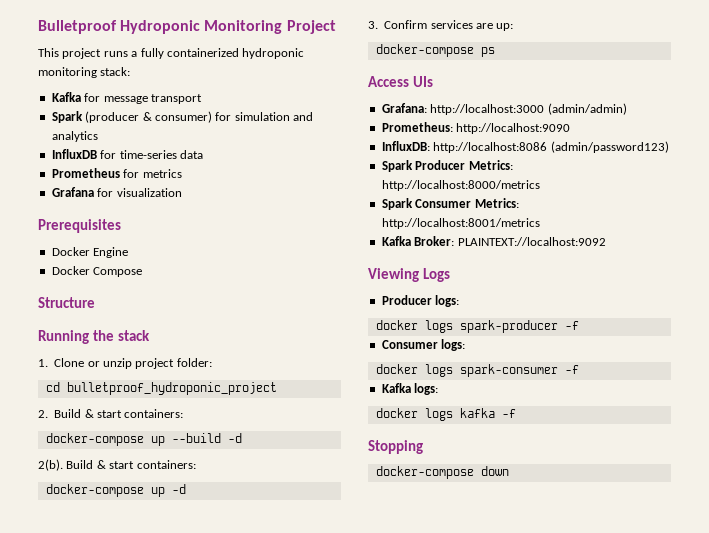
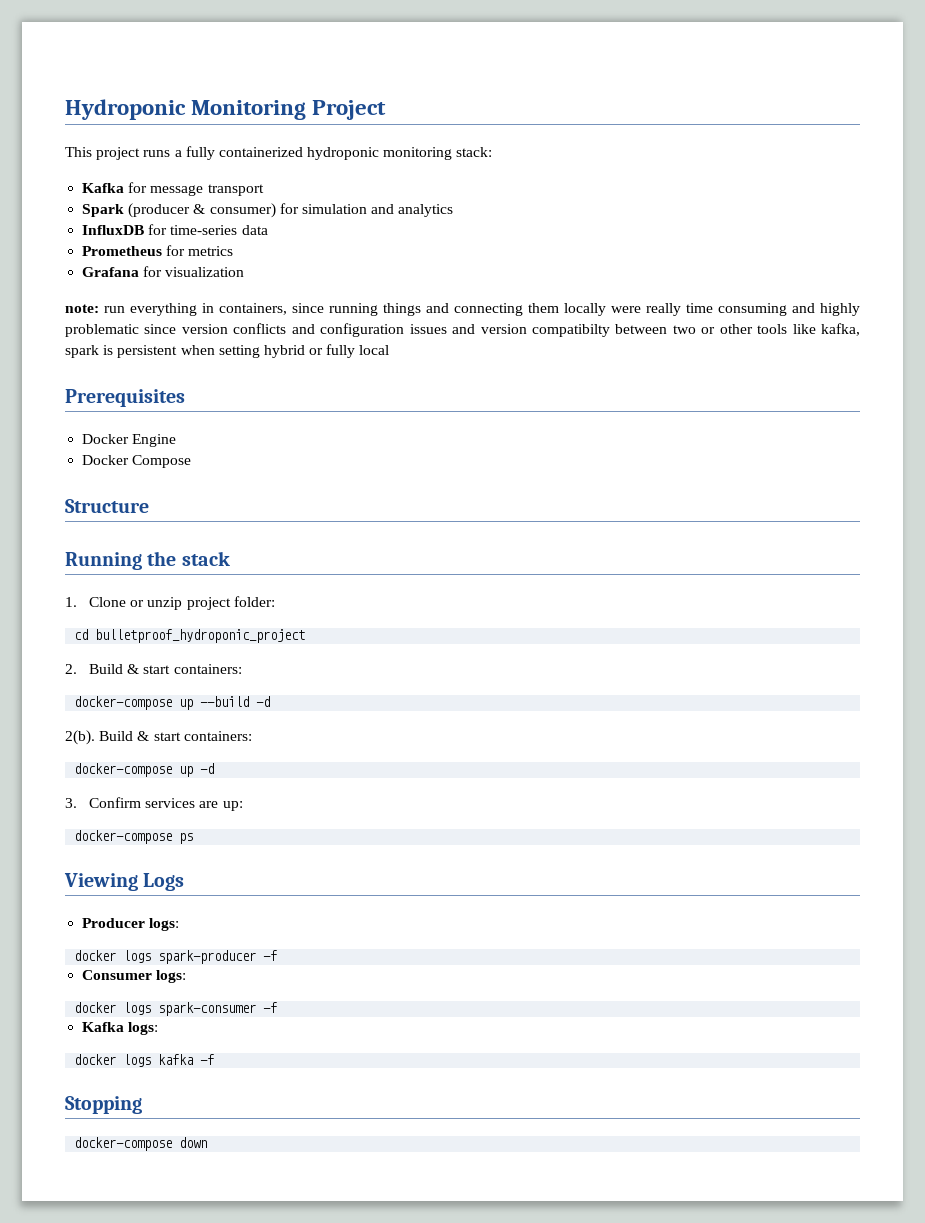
[38,20,117,34] Bulletproof -> (65, 109) none
(182, 192) none -> [65,303,860,316] [65,323,860,337] [65,344,390,358] // note: run everything in containers, since running things and connecting them locally were really time consuming and highly problematic since version conflicts and configuration issues and version compatibilty between two or other tools like kafka, spark is persistent when setting hybrid or fully local
[368,76,433,87] [381,103,627,115] [381,122,571,134] [381,141,669,153] [381,160,513,172] [381,180,540,191] [381,198,519,210] [381,218,540,229] [381,236,606,246] // Access UIs // Grafana: http://localhost:3000 (admin/admin) // Prometheus: http://localhost:9090 // InfluxDB: http://localhost:8086 (admin/password123) // Spark Producer Metrics: http://localhost:8000/metrics // Spark Consumer Metrics: http://localhost:8001/metrics // Kafka Broker: PLAINTEXT://localhost:9092 -> (194, 838) none

